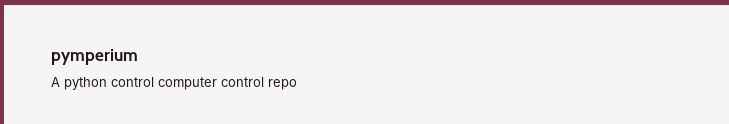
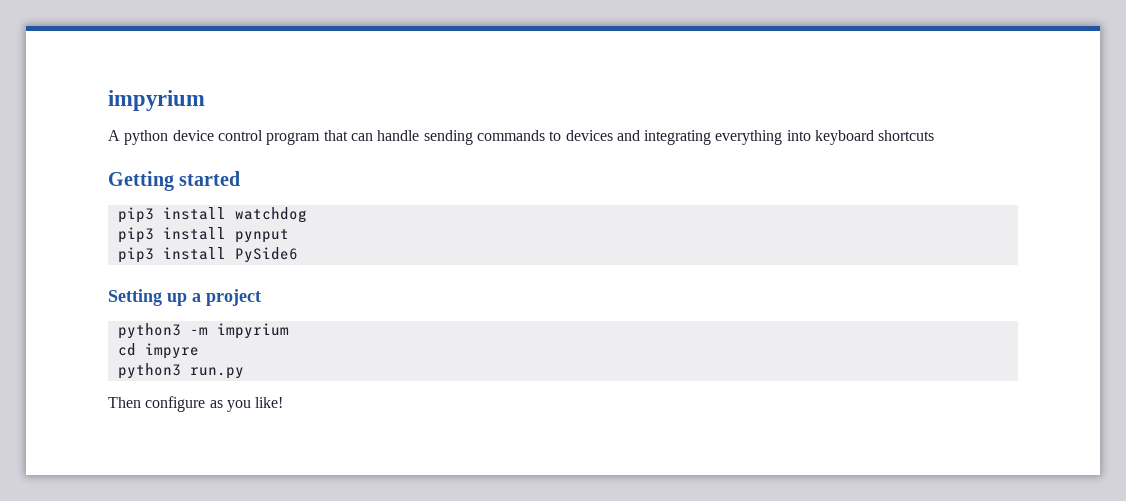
[51,49,138,65] pymperium -> [108,90,205,111] impyrium
[111,77,297,90] control computer control repo -> [172,130,935,145] [108,171,241,191] [117,207,307,223] [117,227,289,243] [117,247,298,263] [108,289,261,306] [117,323,289,339] [117,343,199,359] [117,363,244,379] [108,396,284,412] device control program that can handle sending commands to devices and integrating everything into keyboard shortcuts // Getting started // pip3 install watchdog // pip3 install pynput // pip3 install PySide6 // Setting up a project // python3 -m impyrium // cd impyre // python3 run.py // Then configure as you like!

